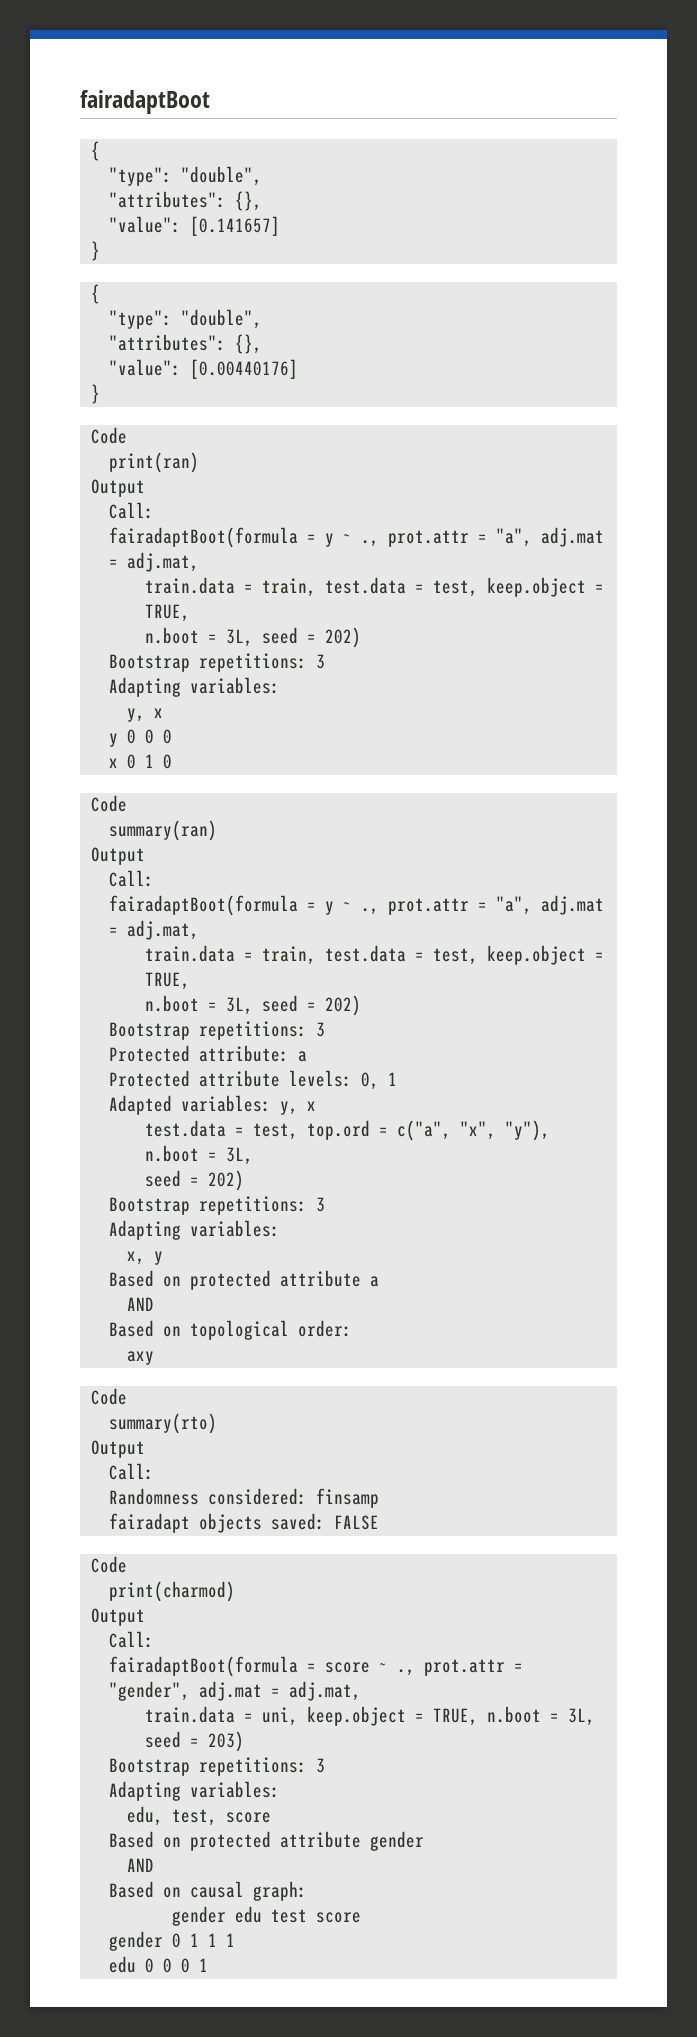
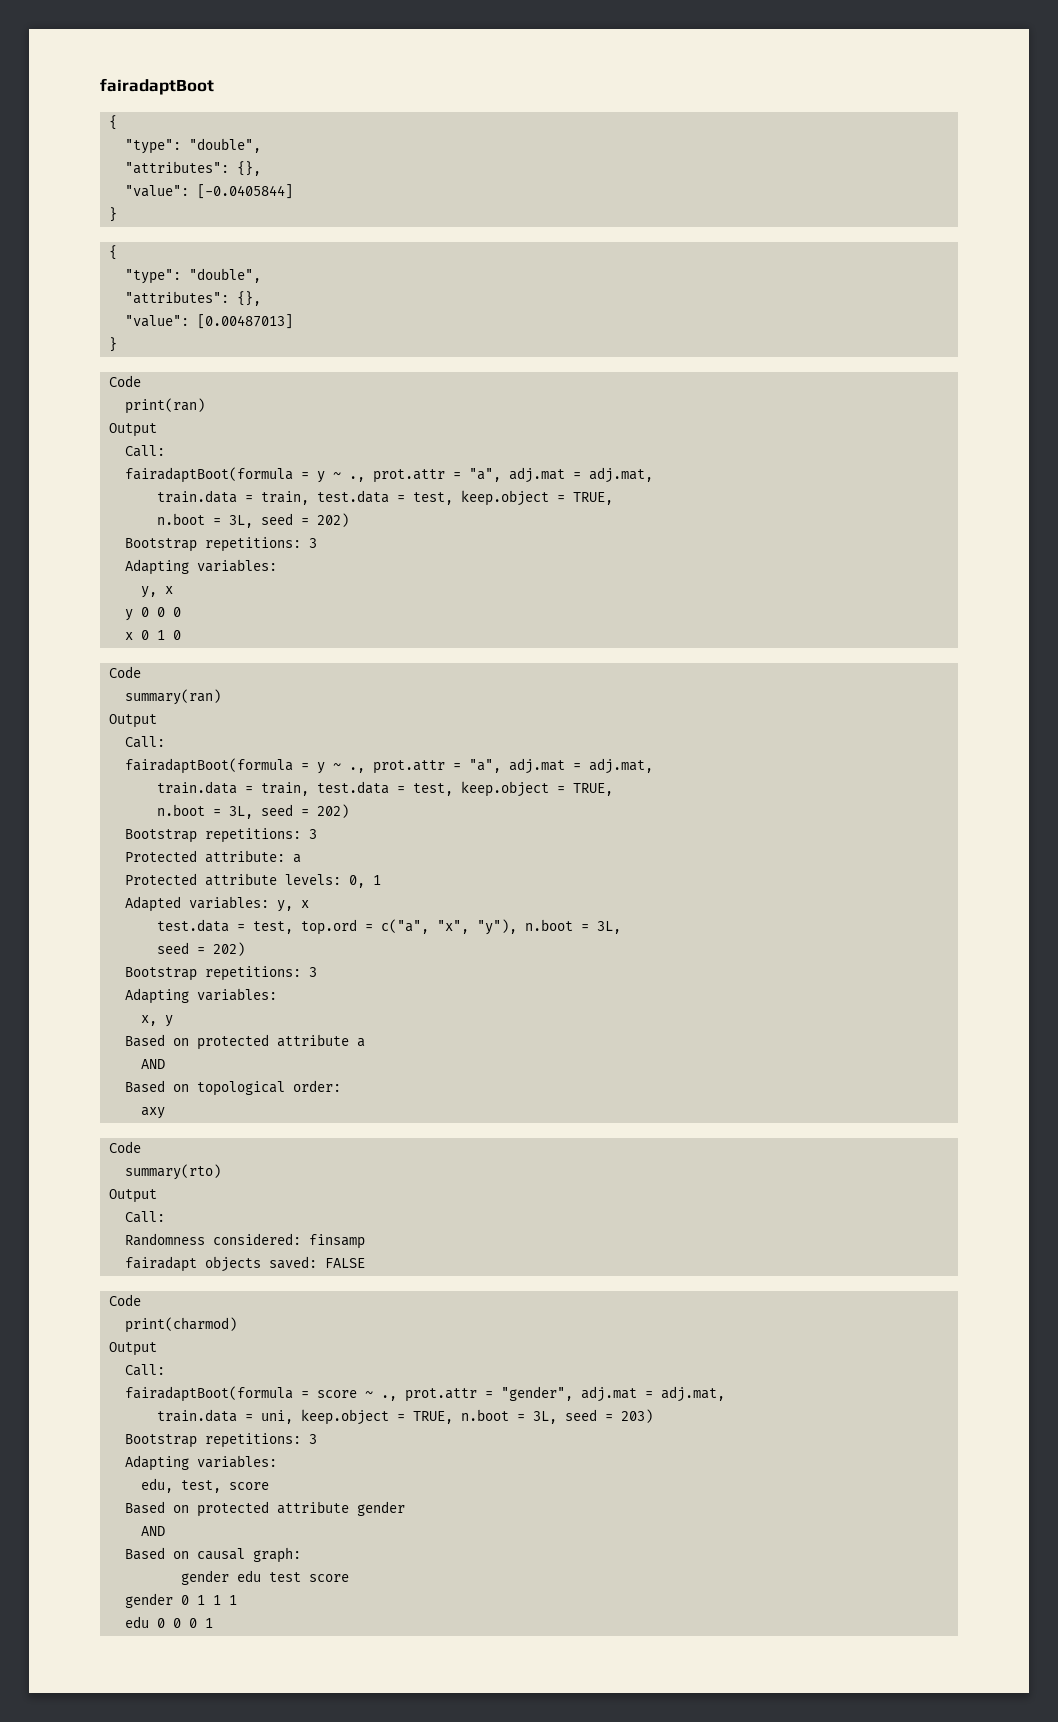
[190,216,281,236] [0.141657] -> [196,184,293,199] [-0.0405844]
[190,359,299,379] [0.00440176] -> [196,314,293,329] [0.00487013]

